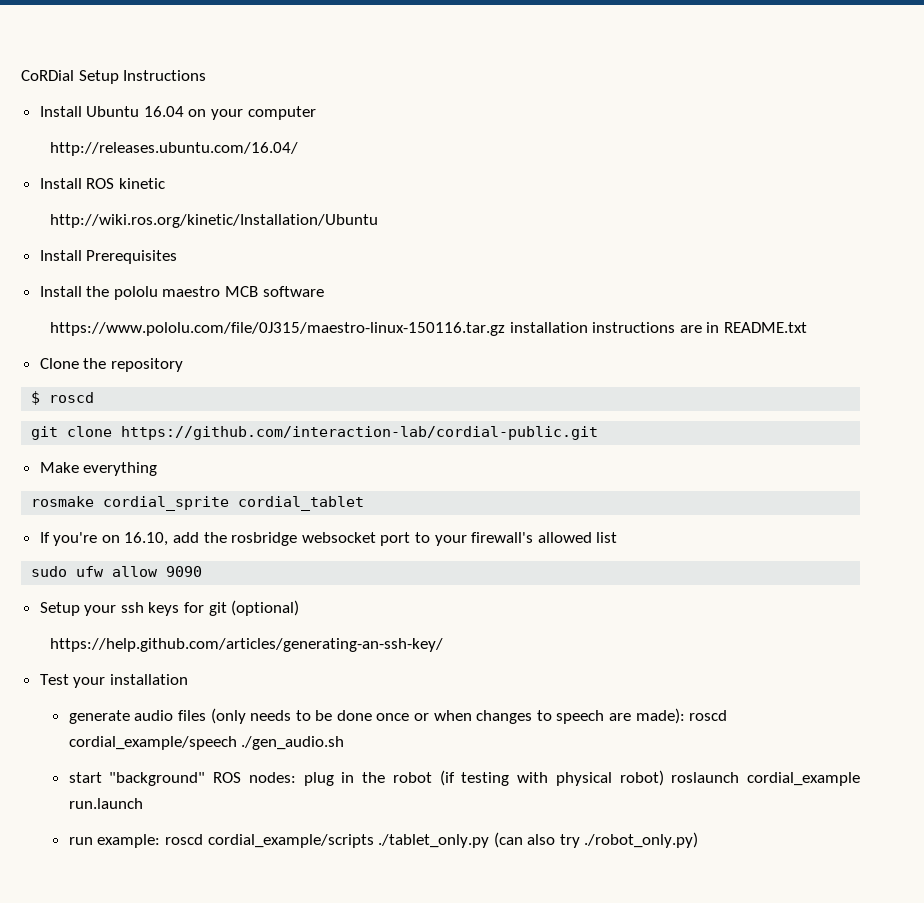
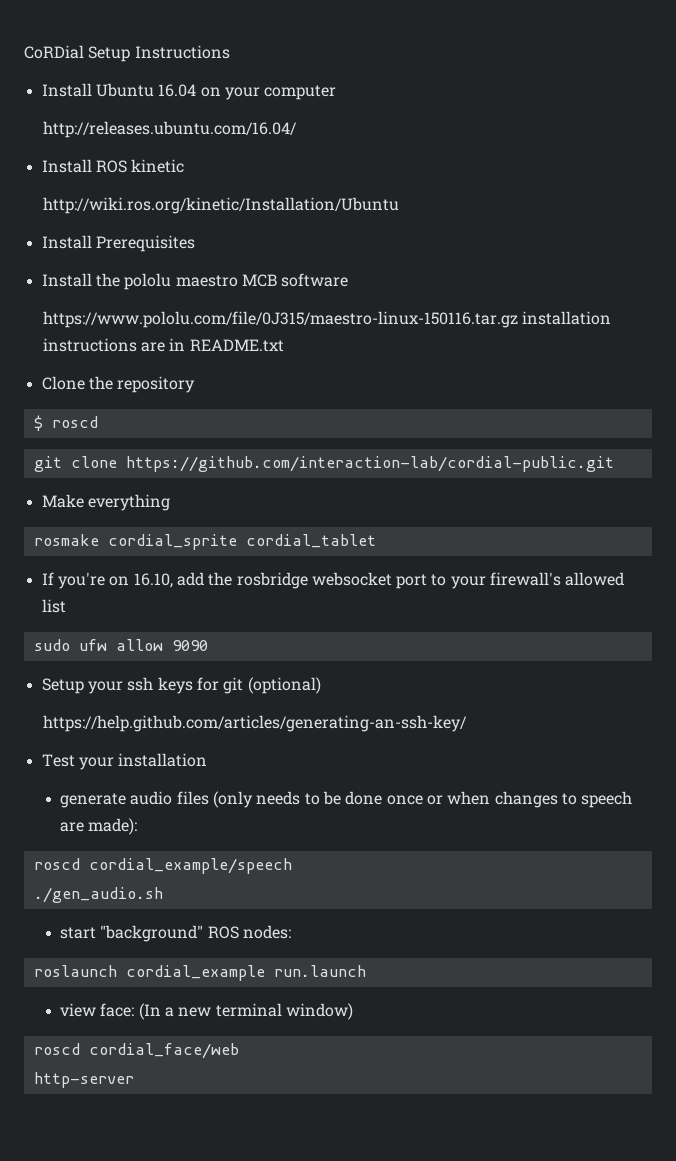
(685, 716) none -> (138, 826) //
(237, 743) none -> (292, 866) //
[303,770,860,786] [68,798,143,809] [68,832,699,848] plug in the robot (if testing with physical robot) roslaunch cordial_example run.launch // run example: roscd cordial_example/scripts ./tablet_only.py (can also try ./robot_only.py) -> [33,965,366,981] [60,1003,354,1020] [33,1043,239,1059] [33,1072,134,1088] // roslaunch cordial_example run.launch // view face: (In a new terminal window) // roscd cordial_face/web // http-server

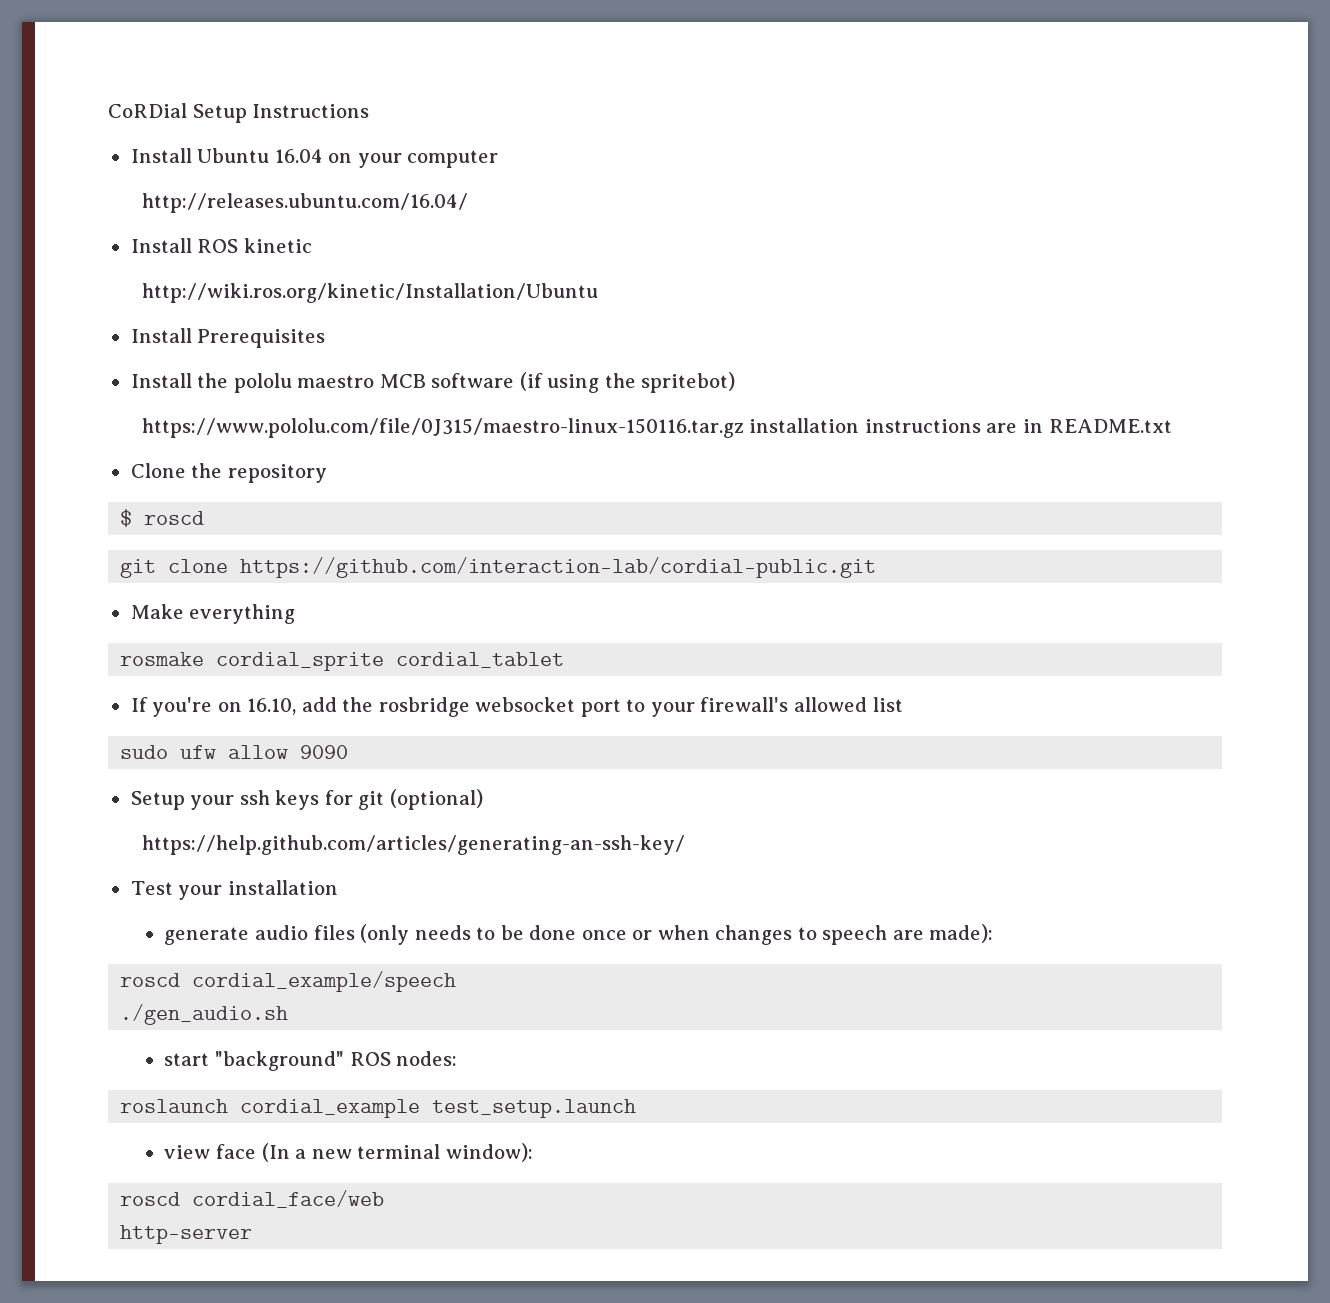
(349, 280) none -> [519,372,736,393] (if using the spritebot)
[273,965,366,977] run.launch -> [432,1099,637,1118] test_setup.launch
[100,1003,135,1017] face: -> [215,1144,256,1159] face
[286,1003,354,1020] window) -> [445,1143,533,1162] window):

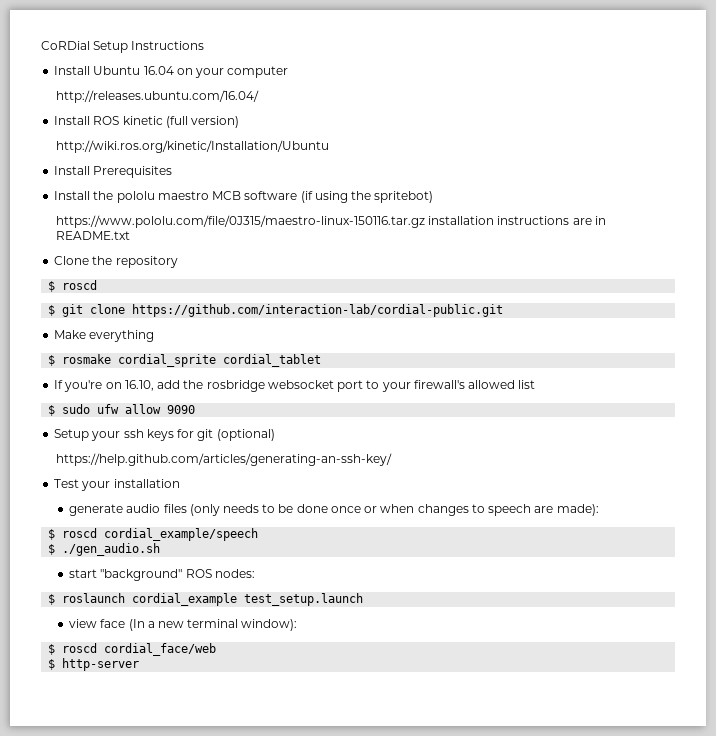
(312, 245) none -> [165,116,240,128] (full version)
(205, 518) none -> [48,305,56,316] $
(296, 614) none -> [48,355,56,366] $
(903, 704) none -> [48,405,56,416] $
(994, 933) none -> [48,529,56,540] $
(457, 981) none -> [48,544,56,555] $
(458, 1058) none -> [48,594,56,605] $
(533, 1152) none -> [48,644,56,655] $
(385, 1199) none -> [48,659,56,670] $

